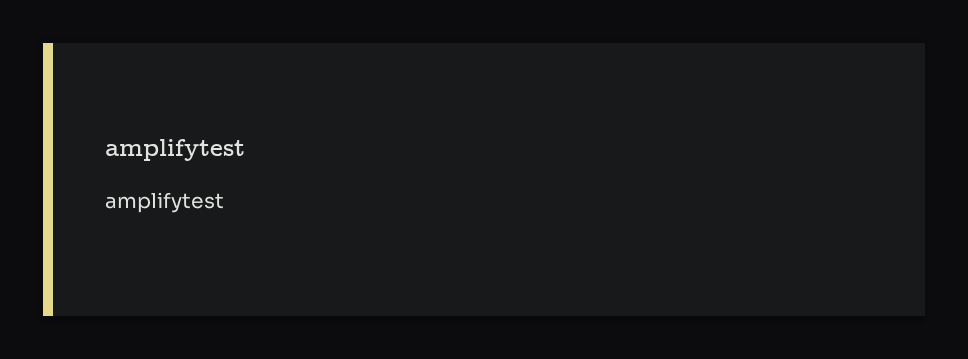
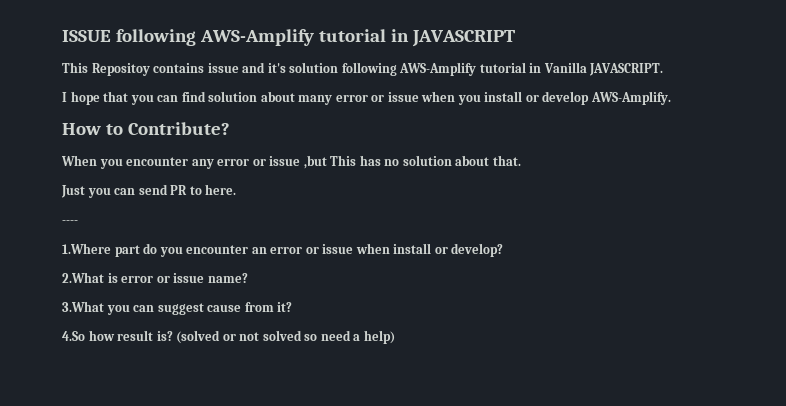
[105,139,245,161] [105,192,224,213] amplifytest // amplifytest -> [62,29,515,47] [62,62,664,76] [62,91,671,105] [62,122,230,135] [61,155,521,169] [61,184,237,198] [62,220,78,224] [62,243,504,257] [62,272,248,283] [62,301,293,315] [62,330,395,344] ISSUE following AWS-Amplify tutorial in JAVASCRIPT // This Repositoy contains issue and it's solution following AWS-Amplify tutorial in Vanilla JAVASCRIPT. // I hope that you can find solution about many error or issue when you install or develop AWS-Amplify. // How to Contribute? // When you encounter any error or issue ,but This has no solution about that. // Just you can send PR to here. // ---- // 1.Where part do you encounter an error or issue when install or develop? // 2.What is error or issue name? // 3.What you can suggest cause from it? // 4.So how result is? (solved or not solved so need a help)

